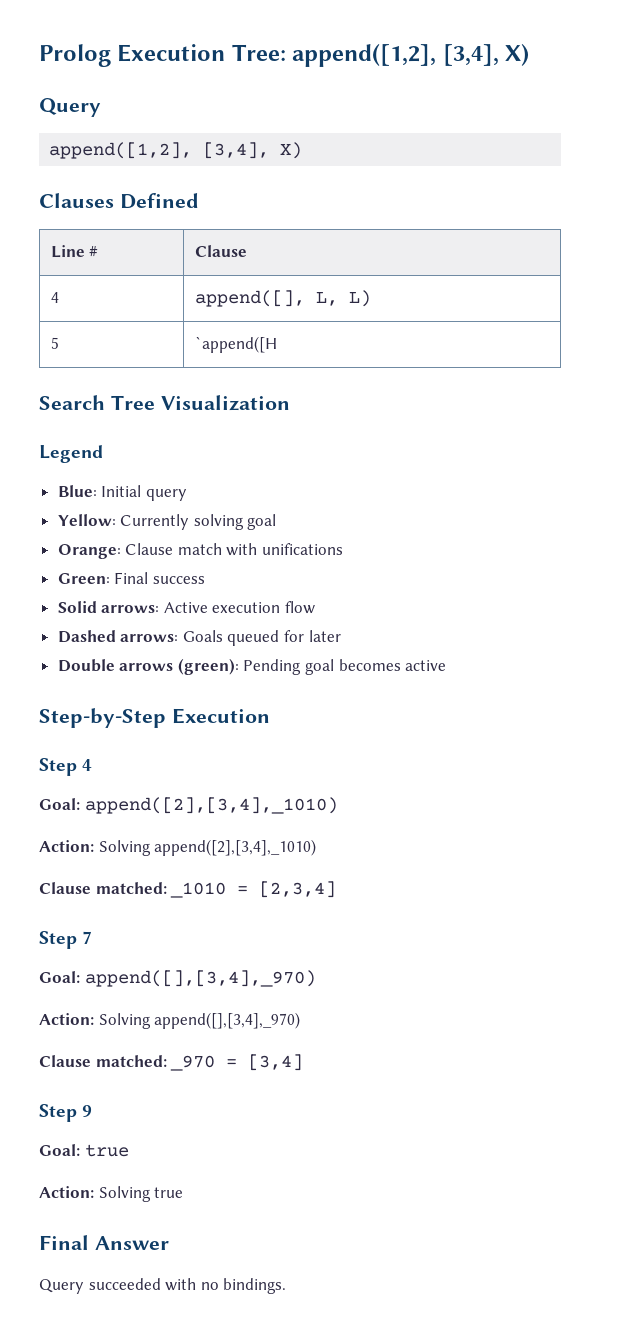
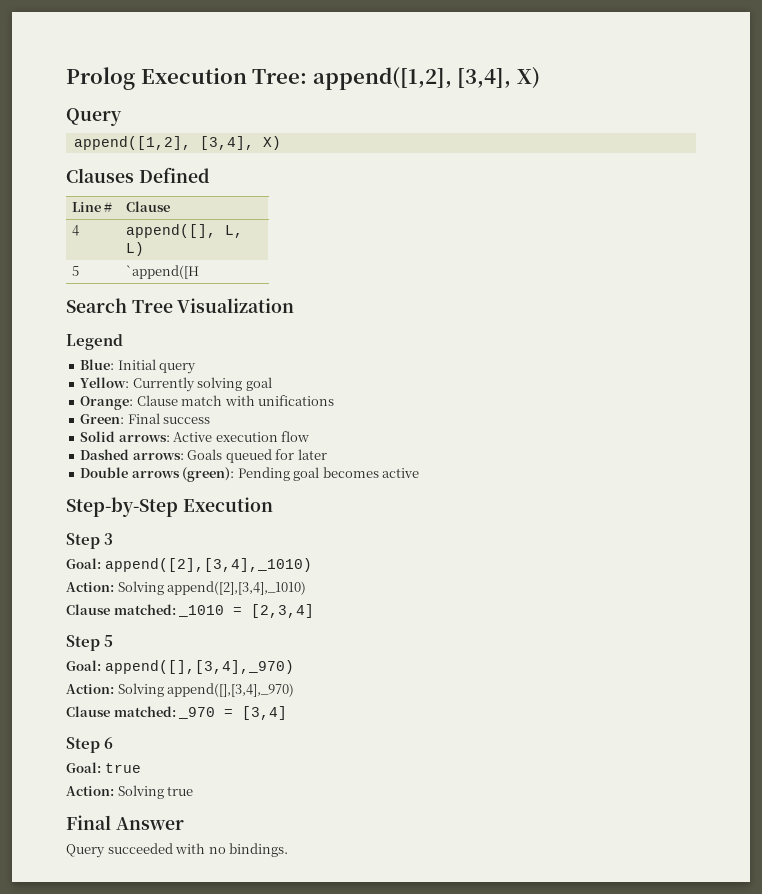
[82,759,93,771] 4 -> [104,533,114,545] 3
[82,931,93,944] 7 -> [104,635,114,647] 5
[82,1105,93,1117] 9 -> [104,737,114,749] 6

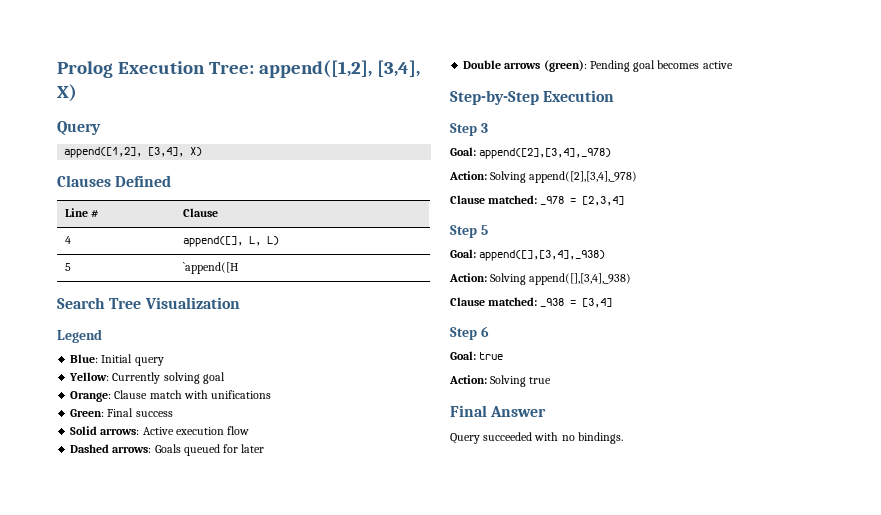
[104,558,312,572] [66,581,307,595] [66,604,225,617] append([2],[3,4],_1010) // Action: Solving append([2],[3,4],_1010) // Clause matched: _1010 -> [479,148,612,159] [449,171,638,183] [450,195,565,205] append([2],[3,4],_978) // Action: Solving append([2],[3,4],_978) // Clause matched: _978
[104,660,294,674] [66,683,295,697] [66,706,216,719] append([],[3,4],_970) // Action: Solving append([],[3,4],_970) // Clause matched: _970 -> [479,250,606,261] [449,273,632,285] [450,297,565,307] append([],[3,4],_938) // Action: Solving append([],[3,4],_938) // Clause matched: _938

